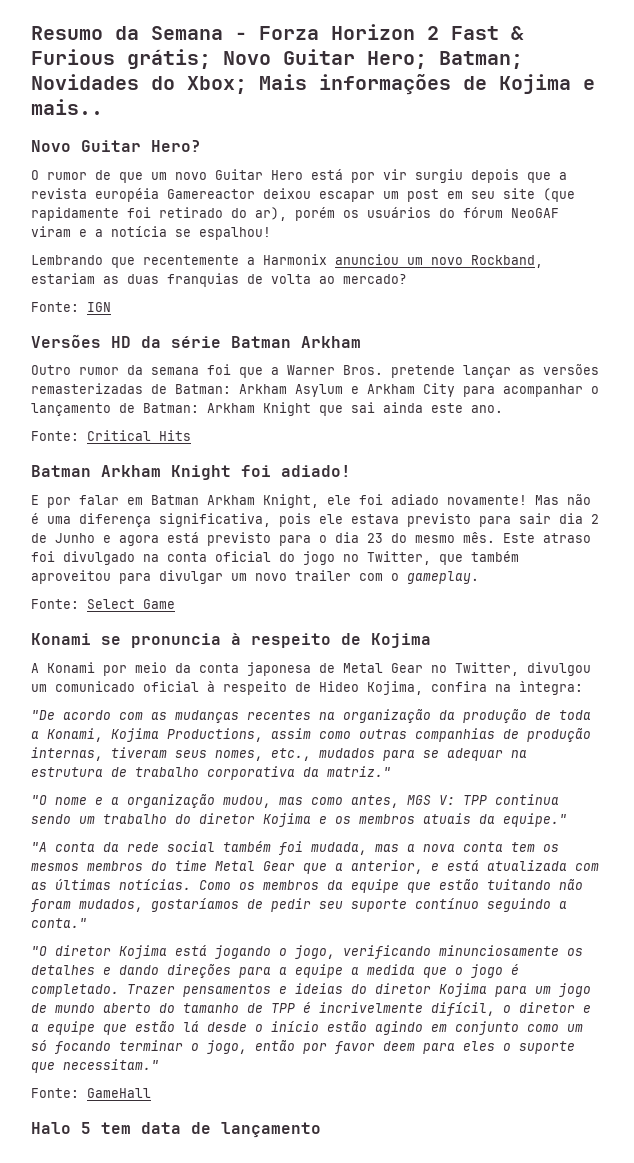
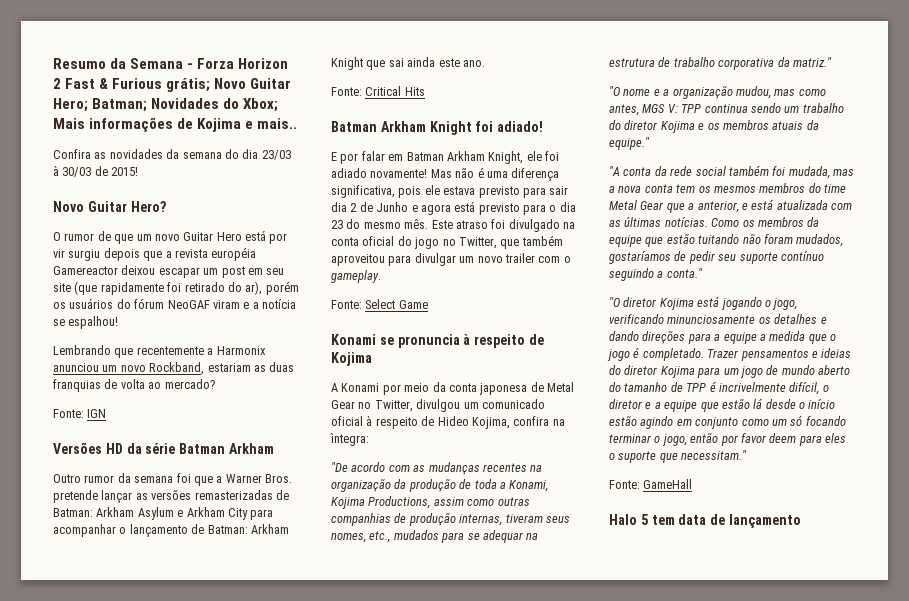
(103, 107) none -> [53,149,291,160] [53,165,139,177] // Confira as novidades da semana do dia 23/03 à 30/03 de 2015!

